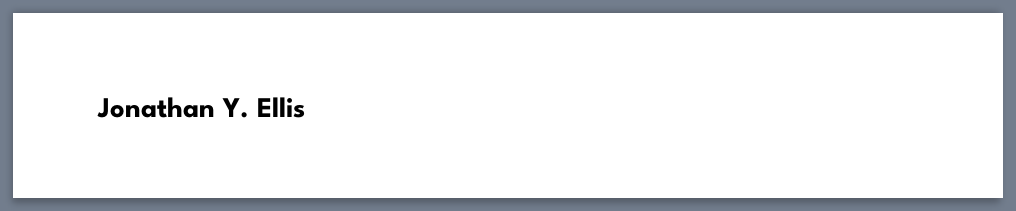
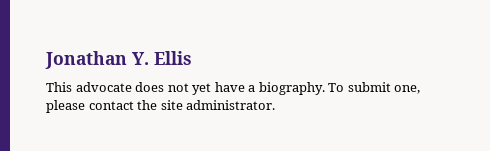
(305, 107) none -> [46,82,421,95] [46,100,276,113] // This advocate does not yet have a biography. To submit one, please contact the site administrator.

